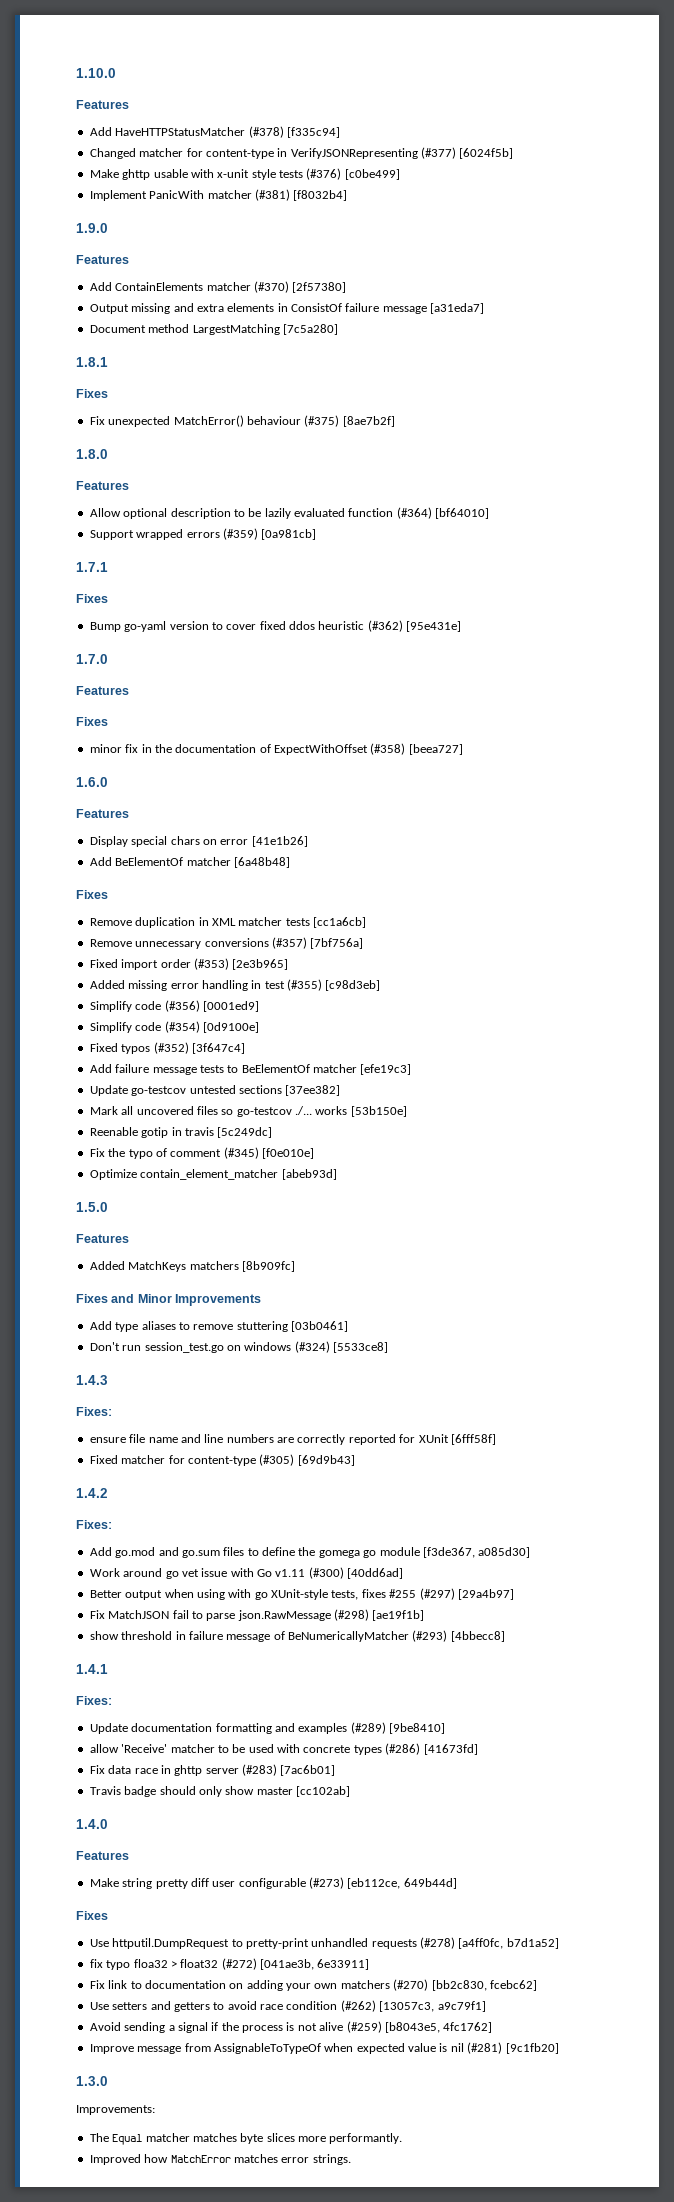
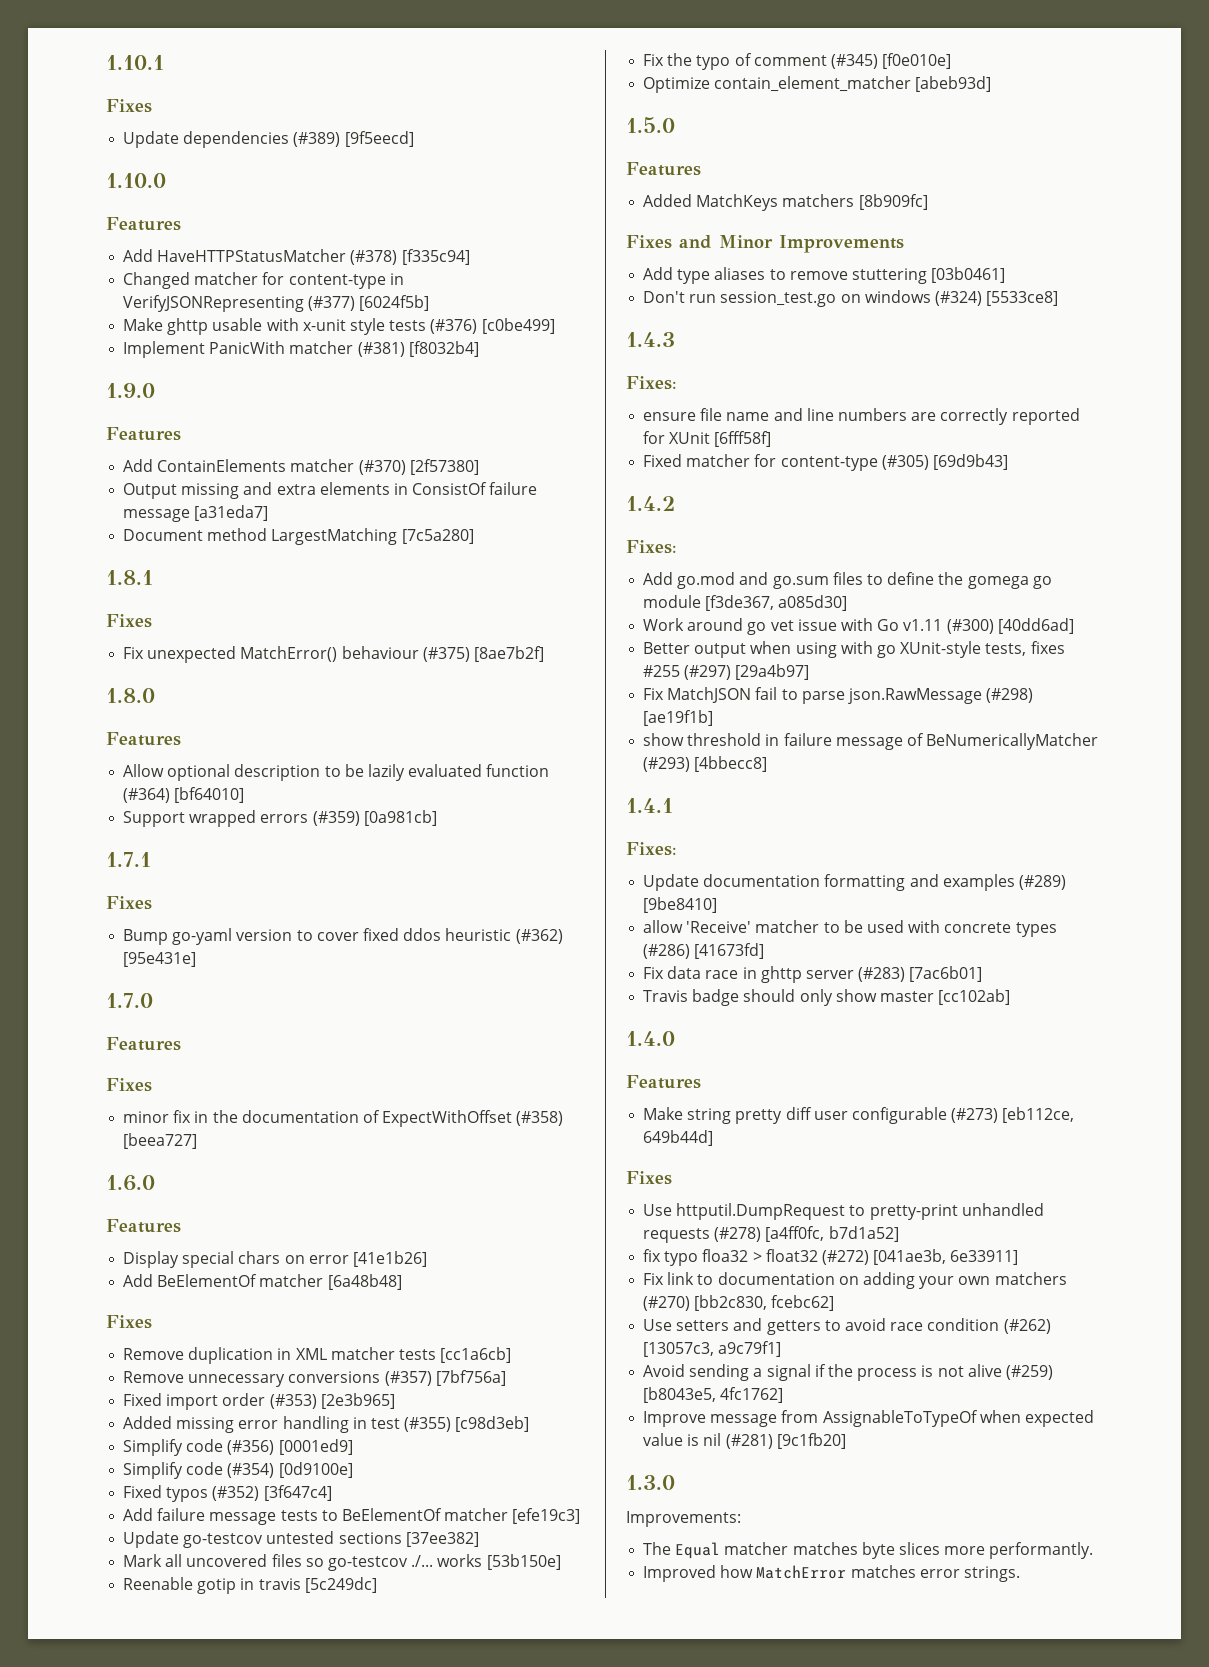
(76, 73) none -> [106,55,164,70] [106,99,152,113] [123,131,414,148] 1.10.1 // Fixes // Update dependencies (#389) [9f5eecd] //

